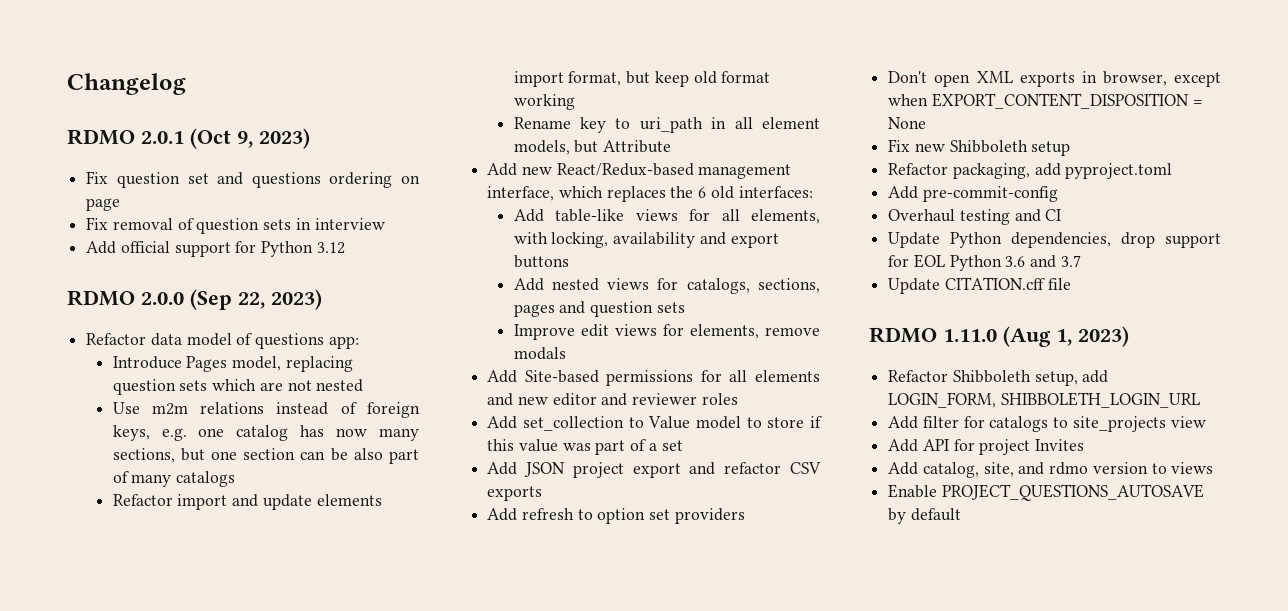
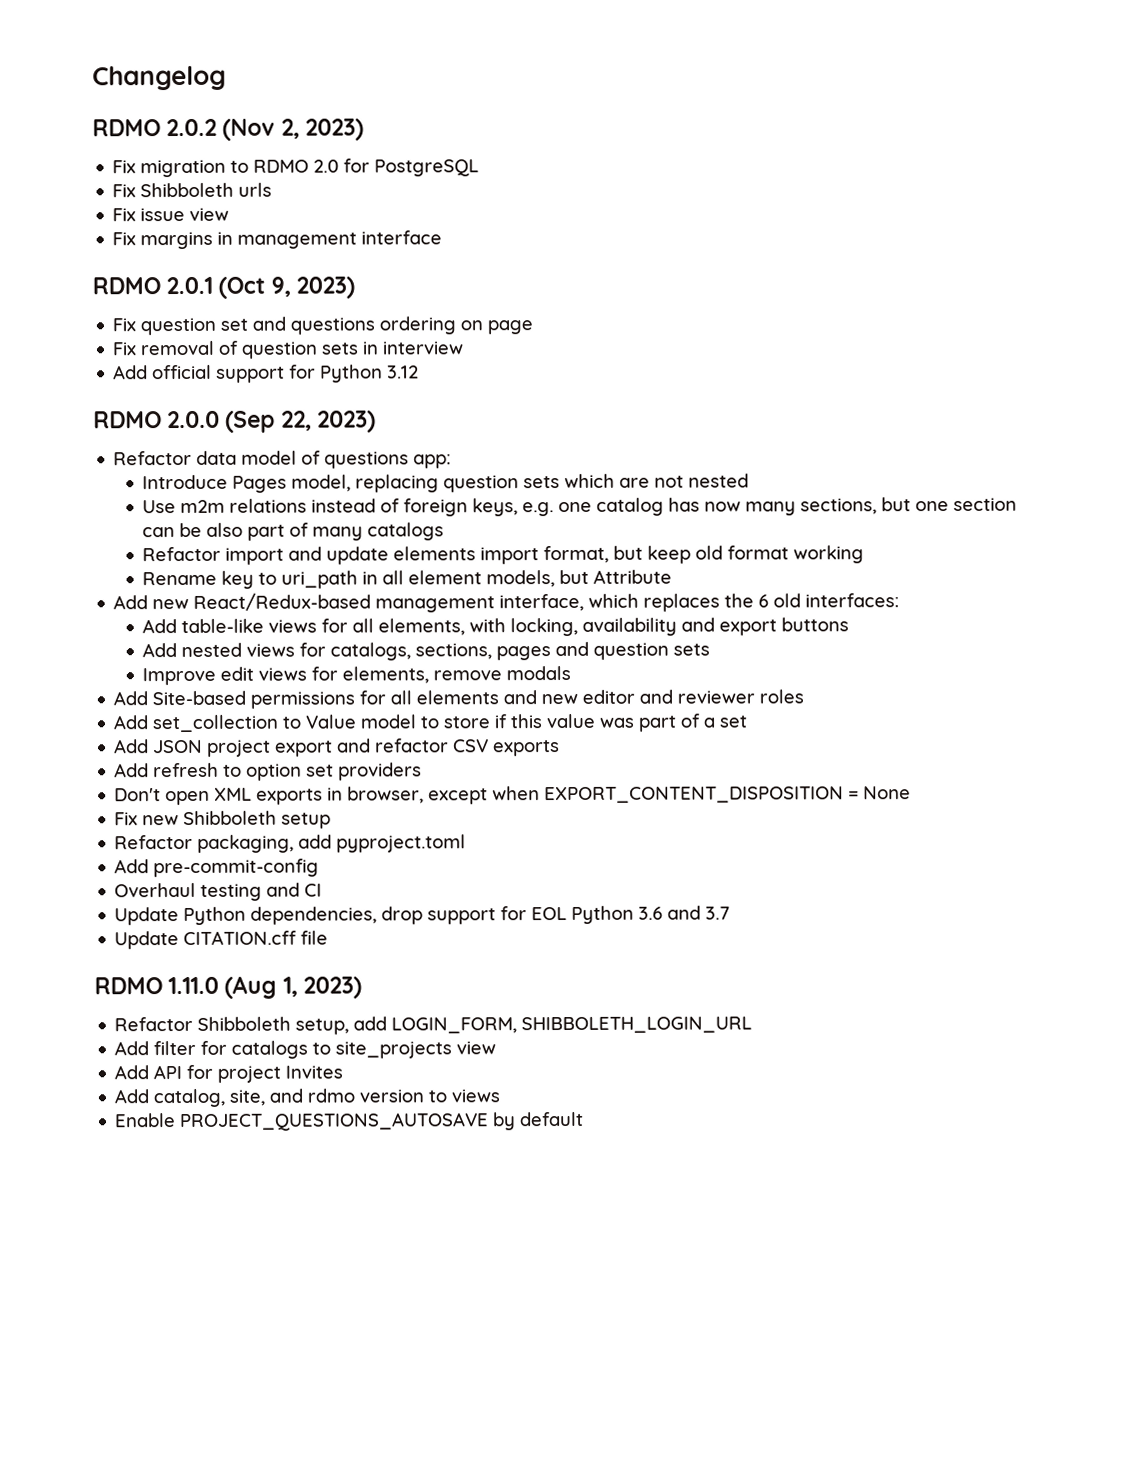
(186, 84) none -> [92,118,364,141] [112,158,480,178] [112,182,273,198] [112,207,230,222] [112,230,443,250] // RDMO 2.0.2 (Nov 2, 2023) // Fix migration to RDMO 2.0 for PostgreSQL // Fix Shibboleth urls // Fix issue view // Fix margins in management interface

